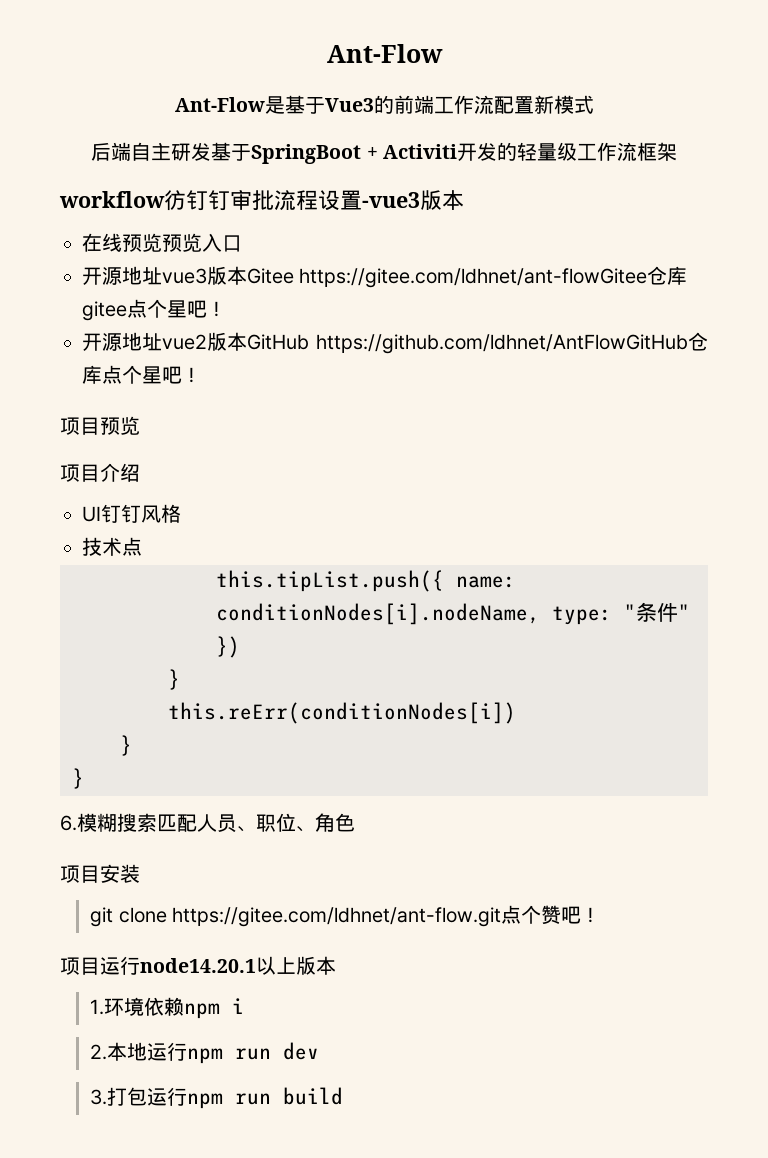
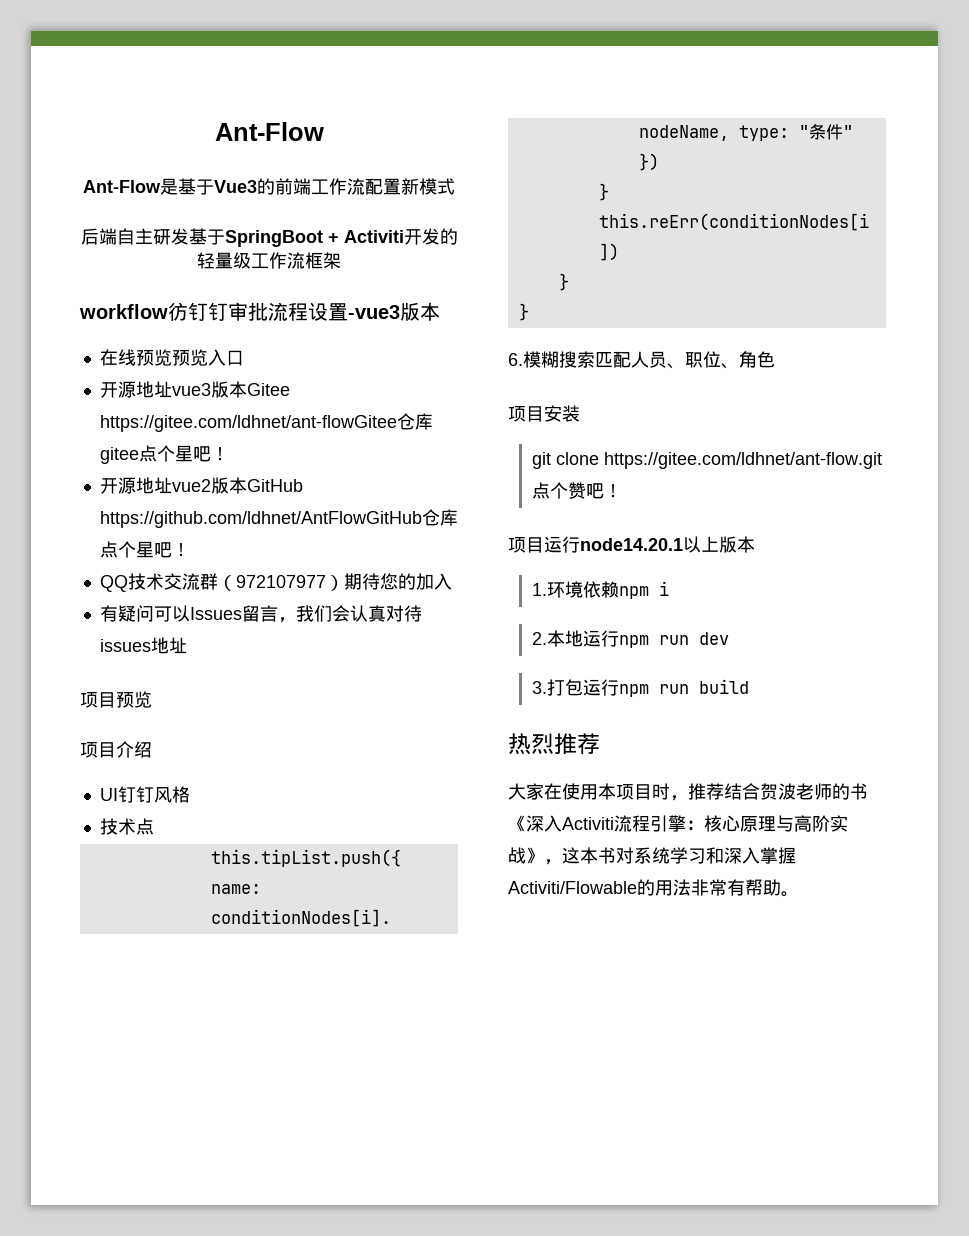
(201, 375) none -> [99,573,452,592] [99,605,422,623] [99,637,187,654] // QQ技术交流群（972107977）期待您的加入 // 有疑问可以Issues留言，我们会认真对待issues地址
(344, 1096) none -> [508,733,600,755] [508,783,868,801] [508,815,848,832] [508,847,796,865] [508,879,799,897] // 热烈推荐 // 大家在使用本项目时，推荐结合贺波老师的书《深入Activiti流程引擎：核心原理与高阶实战》，这本书对系统学习和深入掌握Activiti/Flowable的用法非常有帮助。

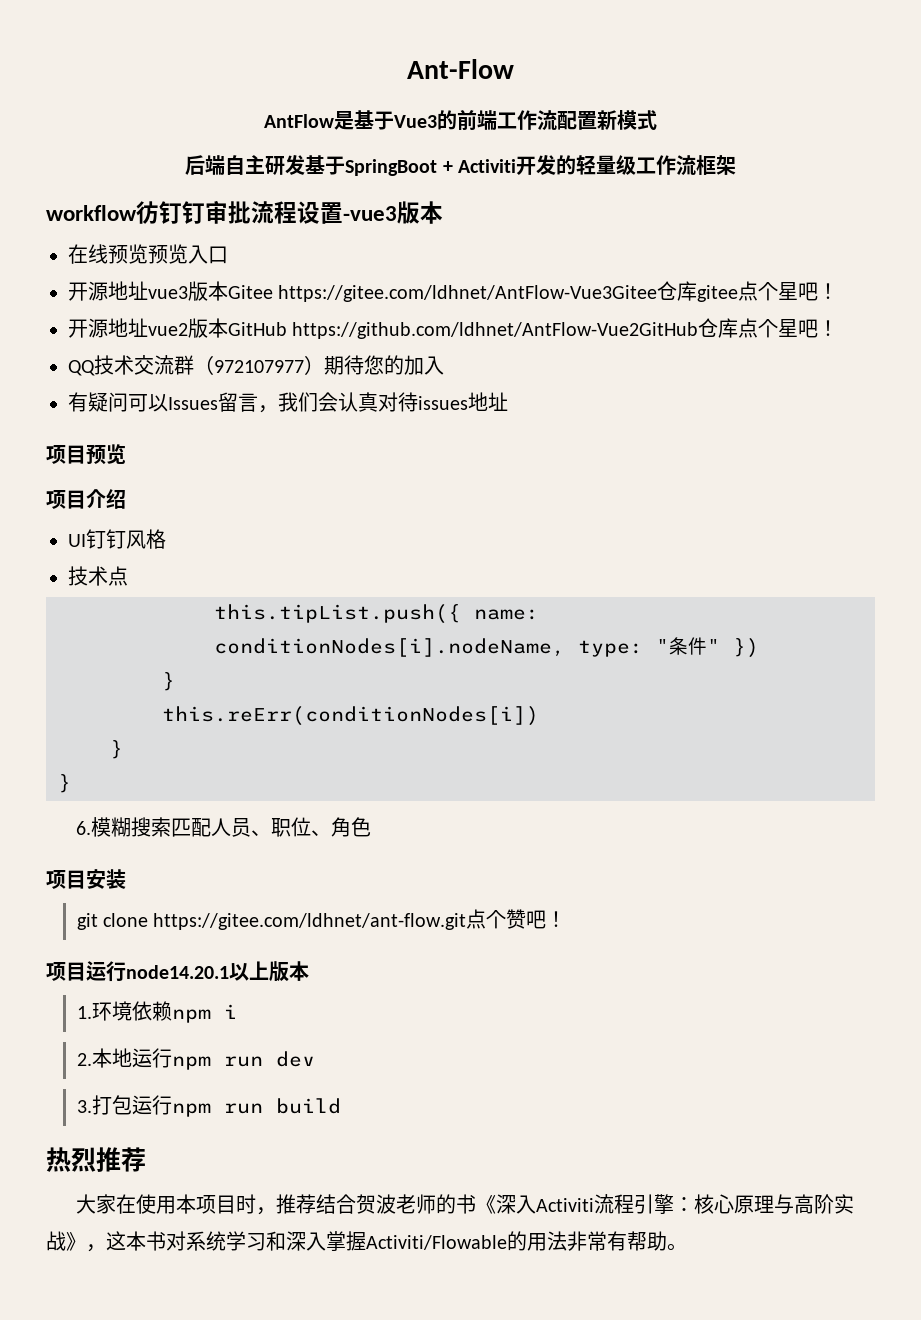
[83,180,161,193] Ant-Flow -> [264,114,334,128] AntFlow
[99,415,397,432] https://gitee.com/ldhnet/ant-flowGitee -> [278,285,658,302] https://gitee.com/ldhnet/AntFlow-Vue3Gitee
[99,511,422,528] https://github.com/ldhnet/AntFlowGitHub -> [292,322,699,339] https://github.com/ldhnet/AntFlow-Vue2GitHub

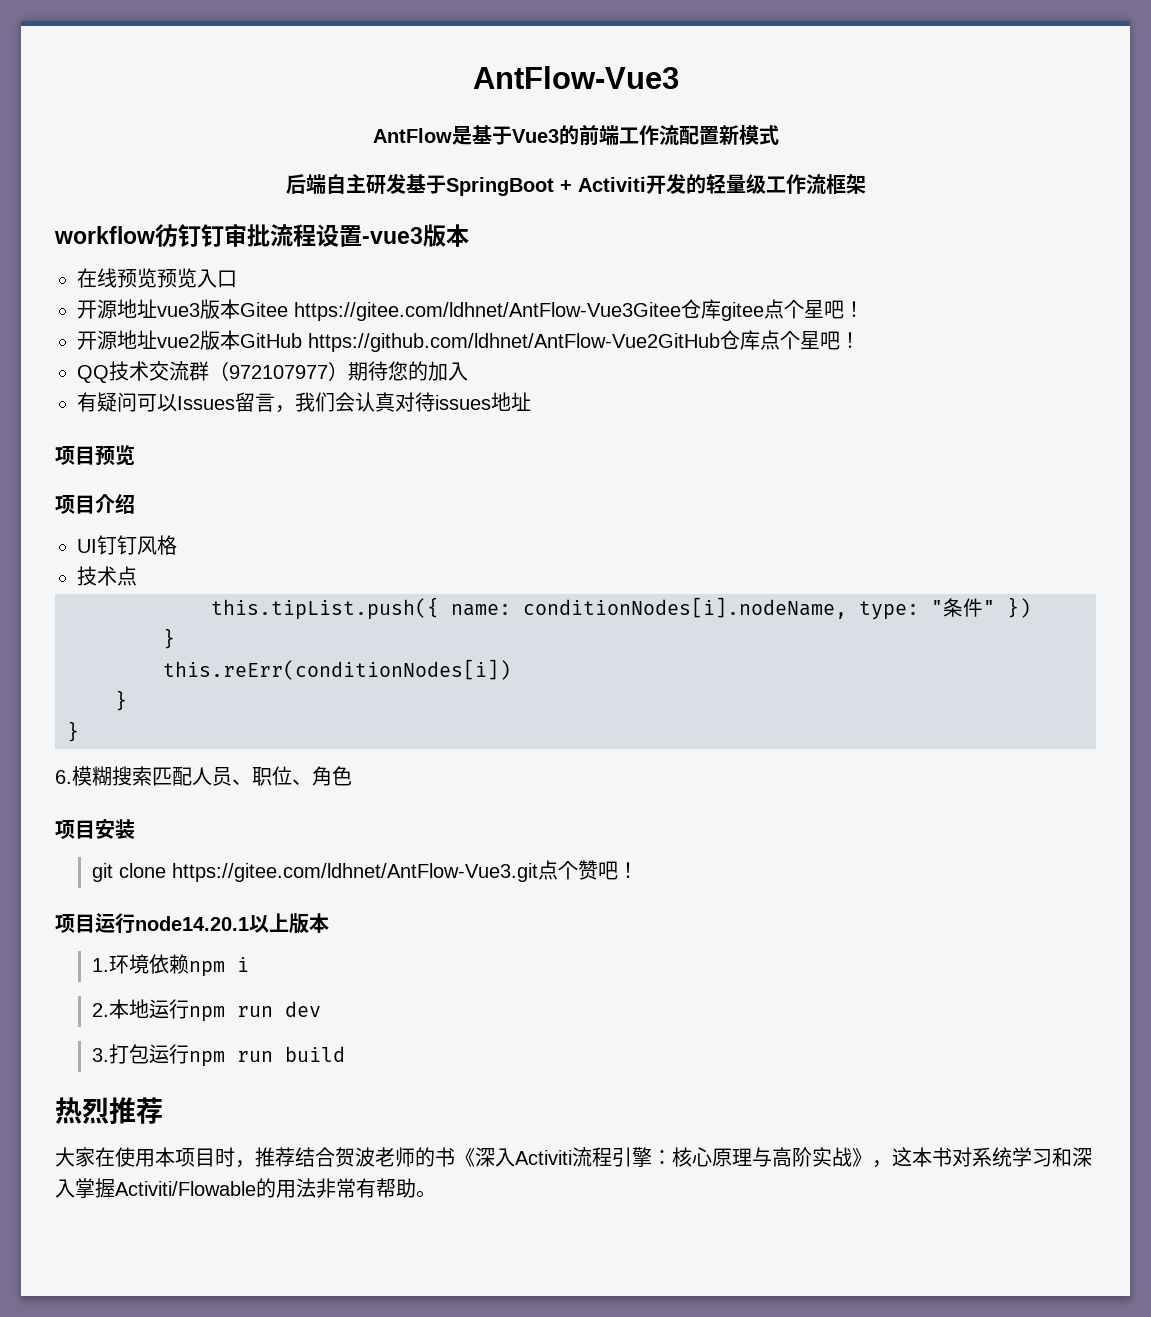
[407,59,514,79] Ant-Flow -> [472,66,679,89] AntFlow-Vue3
[153,913,467,930] https://gitee.com/ldhnet/ant-flow.git -> [172,863,539,882] https://gitee.com/ldhnet/AntFlow-Vue3.git

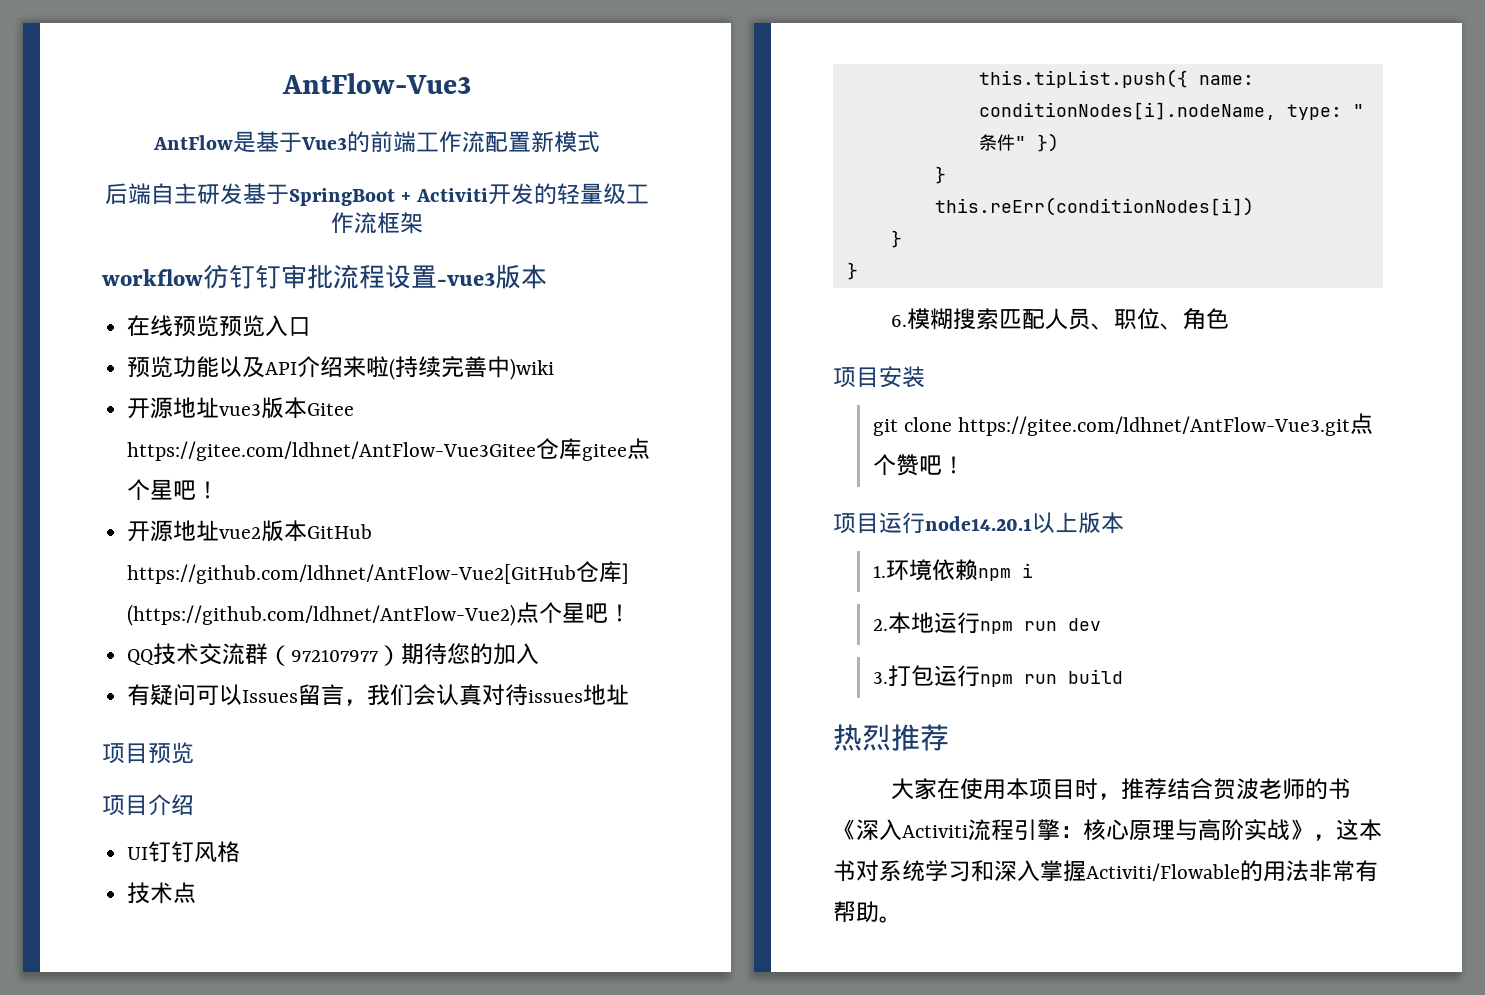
(237, 279) none -> [127,356,555,380] // 预览功能以及API介绍来啦(持续完善中)wiki
[308,330,760,352] https://github.com/ldhnet/AntFlow-Vue2GitHub仓库 -> [127,561,630,584] [127,604,517,626] https://github.com/ldhnet/AntFlow-Vue2[GitHub仓库] (https://github.com/ldhnet/AntFlow-Vue2)

